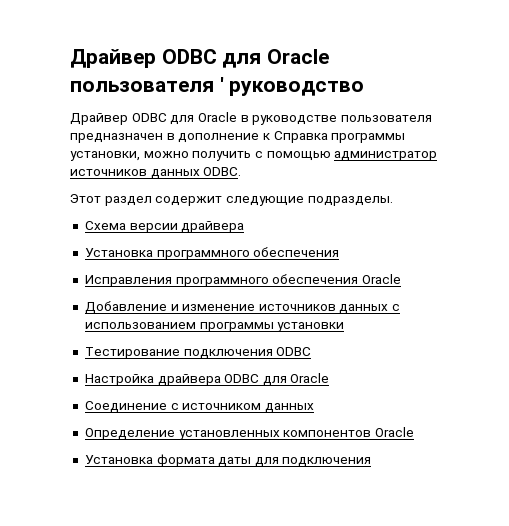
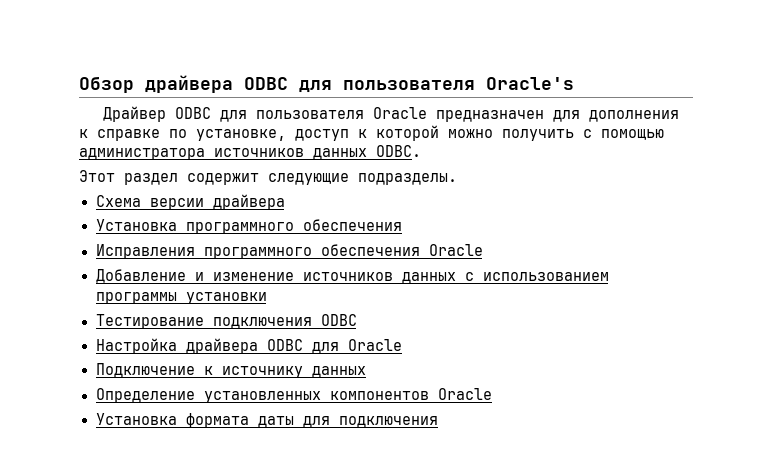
[70,49,330,68] [70,77,365,96] [70,112,432,125] [70,131,406,143] [70,151,140,161] Драйвер ODBC для Oracle пользователя ' руководство // Драйвер ODBC для Oracle в руководстве пользователя предназначен в дополнение к Справка программы установки, -> [79,75,574,93] [103,106,680,122] [79,125,439,141] Обзор драйвера ODBC для пользователя Oracle's // Драйвер ODBC для пользователя Oracle предназначен для дополнения к справке по установке, доступ к которой
[334,151,438,161] администратор -> [79,148,205,160] администратора
[84,401,262,413] Соединение с источником -> [95,363,303,378] Подключение к источнику

